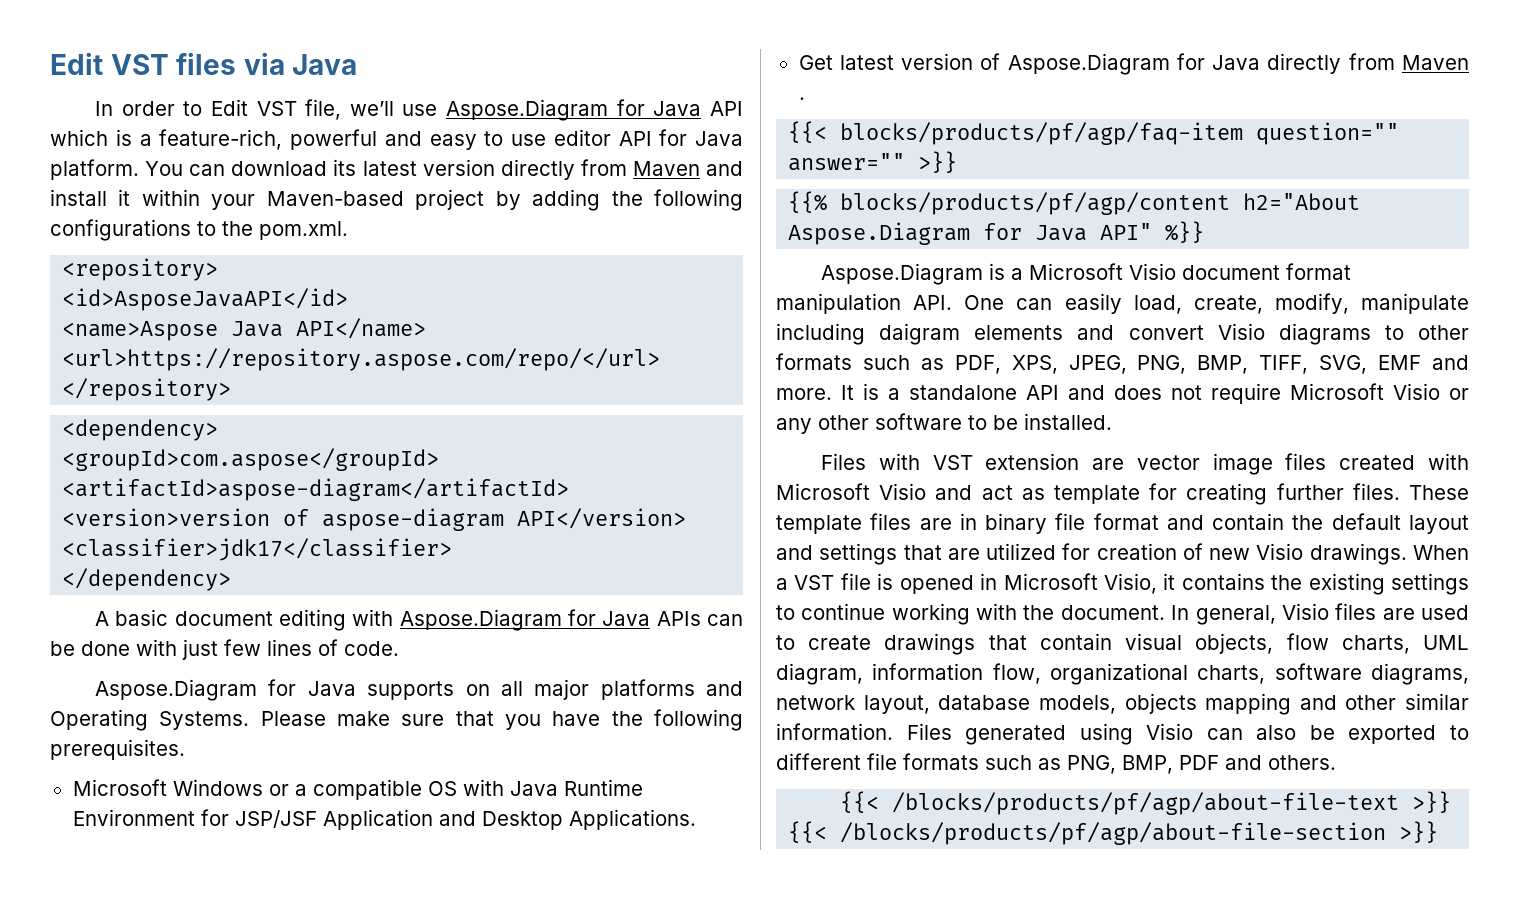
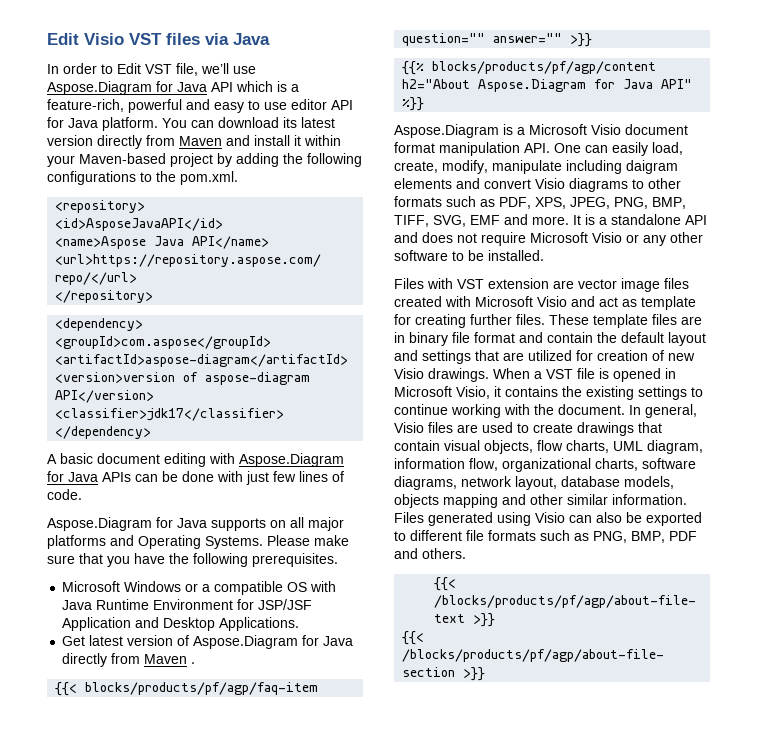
[50,52,103,75] Edit -> [47,33,124,45] Edit Visio

